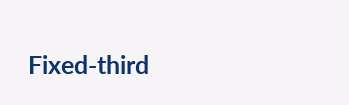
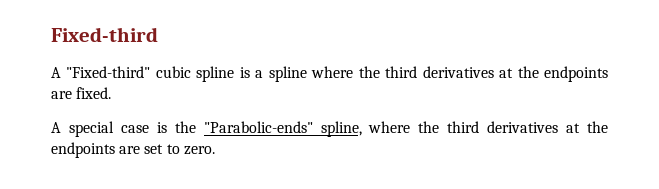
(149, 64) none -> [51,66,608,82] [51,87,112,99] [51,121,608,137] [51,142,215,158] // A "Fixed-third" cubic spline is a spline where the third derivatives at the endpoints are fixed. // A special case is the "Parabolic-ends" spline, where the third derivatives at the endpoints are set to zero.

